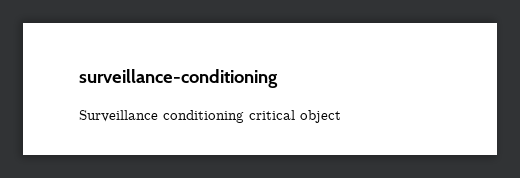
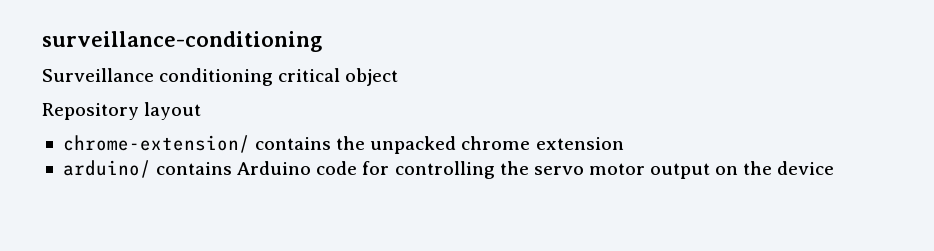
(341, 116) none -> [42,102,202,120] [62,135,624,154] [62,160,835,179] // Repository layout // chrome-extension/ contains the unpacked chrome extension // arduino/ contains Arduino code for controlling the servo motor output on the device

